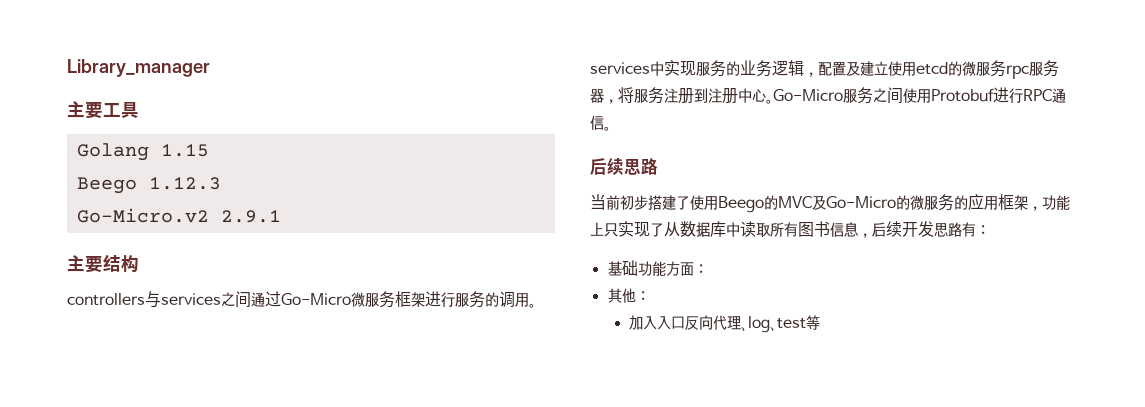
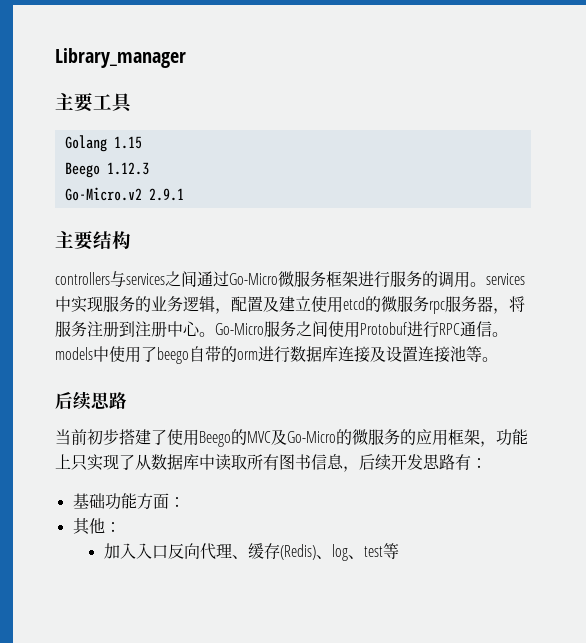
(611, 128) none -> [55,346,498,364] models中使用了beego自带的orm进行数据库连接及设置连接池等。
(748, 328) none -> [247,543,332,560] 缓存(Redis)、

